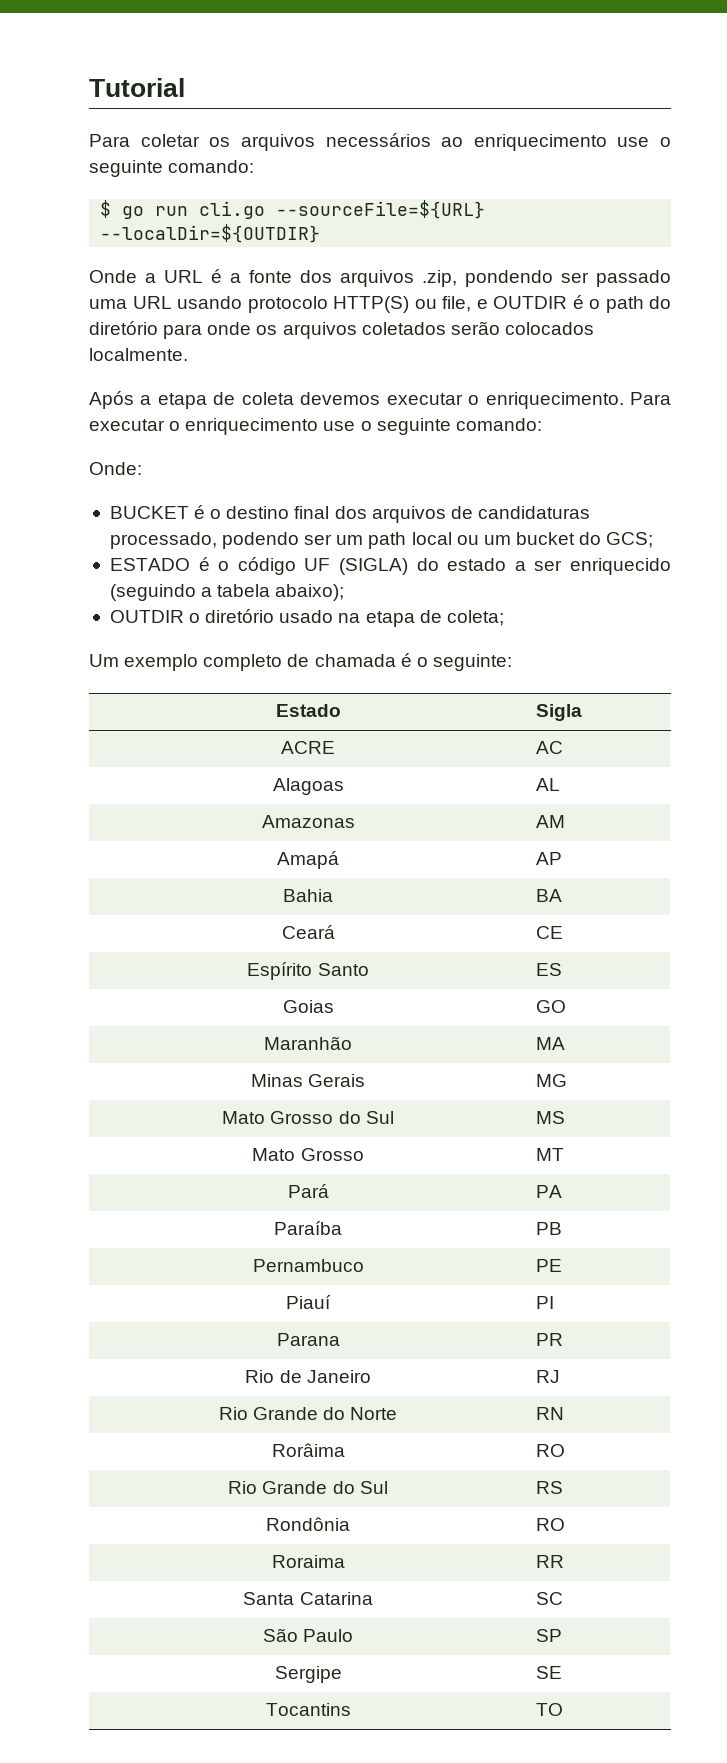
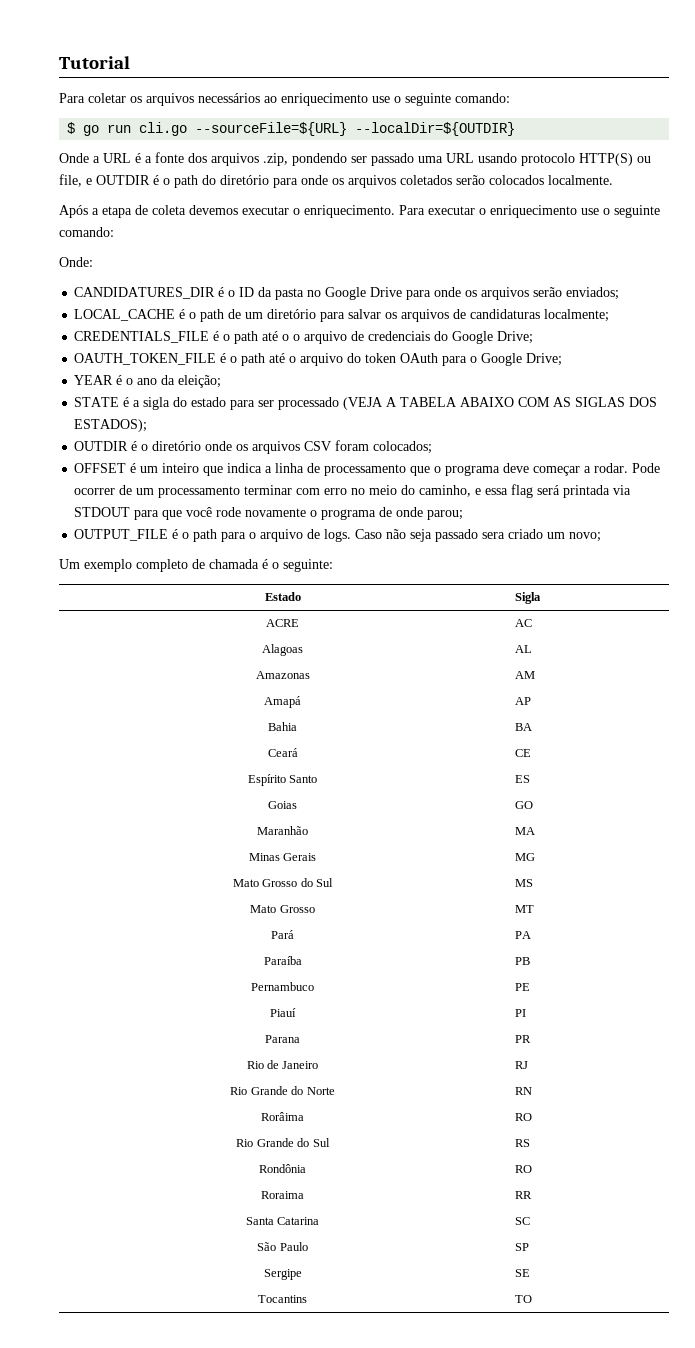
[109,505,590,523] [109,532,654,549] [109,557,672,575] [109,584,345,601] [109,610,184,623] BUCKET é o destino final dos arquivos de candidaturas processado, podendo ser um path local ou um bucket do GCS; // ESTADO é o código UF (SIGLA) do estado a ser enriquecido (seguindo a tabela abaixo); // OUTDIR -> [74,287,620,300] [74,309,610,322] [74,331,534,344] [74,353,563,366] [74,375,222,388] [74,397,658,410] [74,419,148,432] [74,441,138,451] CANDIDATURES_DIR é o ID da pasta no Google Drive para onde os arquivos serão enviados; // LOCAL_CACHE é o path de um diretório para salvar os arquivos de candidaturas localmente; // CREDENTIALS_FILE é o path até o o arquivo de credenciais do Google Drive; // OAUTH_TOKEN_FILE é o path até o arquivo do token OAuth para o Google Drive; // YEAR é o ano da eleição; // STATE é a sigla do estado para ser processado (VEJA A TABELA ABAIXO COM AS SIGLAS DOS ESTADOS); // OUTDIR é
[279,610,504,627] usado na etapa de coleta; -> [205,440,433,454] [74,463,661,476] [74,484,632,498] [74,507,464,520] [74,529,602,542] onde os arquivos CSV foram colocados; // OFFSET é um inteiro que indica a linha de processamento que o programa deve começar a rodar. Pode ocorrer de um processamento terminar com erro no meio do caminho, e essa flag será printada via STDOUT para que você rode novamente o programa de onde parou; // OUTPUT_FILE é o path para o arquivo de logs. Caso não seja passado sera criado um novo;

